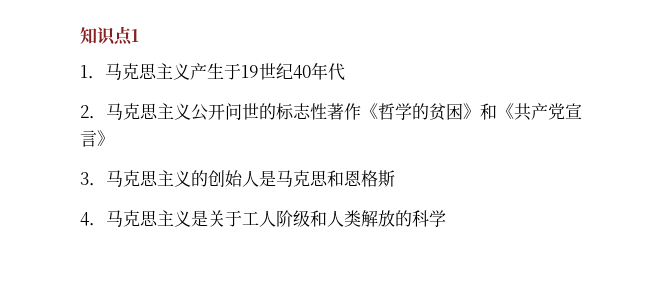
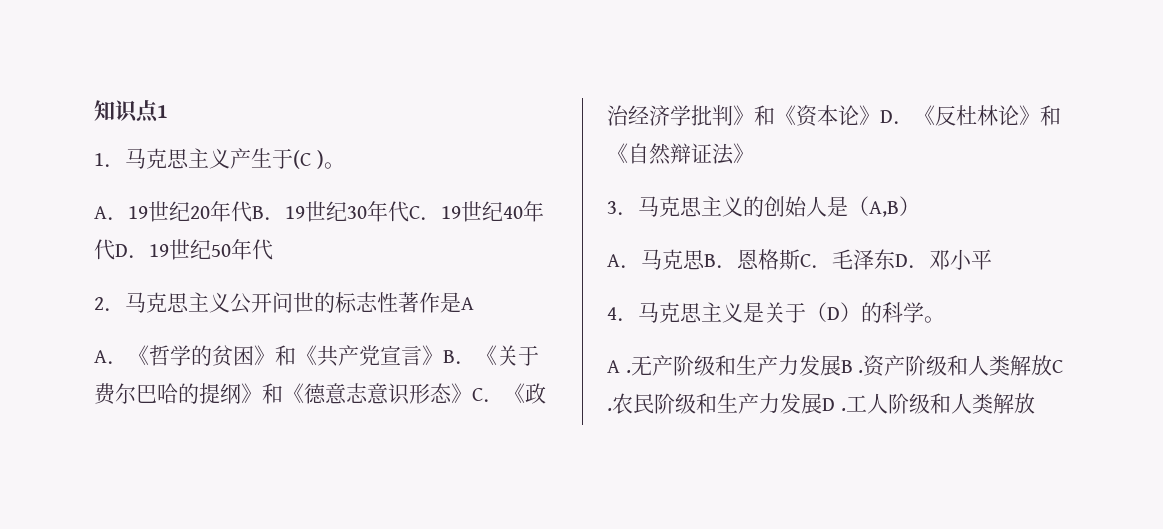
(241, 71) none -> [293,150,345,169] [94,201,441,222] (C )。 // A．19世纪20年代B．19世纪30年代C．
(345, 72) none -> [115,239,273,260] D．19世纪50年代
(361, 111) none -> [440,292,474,313] [94,350,128,364] 是A // A．
(114, 138) none -> [443,345,539,366] [94,383,546,405] [607,105,1061,127] [607,143,754,165] B．《关于费尔巴哈的提纲》和《德意志意识形态》C．《政治经济学批判》和《资本论》D．《反杜林论》和《自然辩证法》
[276,170,395,187] 马克思和恩格斯 -> [848,196,920,217] [607,249,992,270] （A,B） // A．马克思B．恩格斯C．毛泽东D．邓小平
(242, 218) none -> [806,302,945,323] [607,355,1064,377] [607,393,846,414] （D）的科学。 // A .无产阶级和生产力发展B .资产阶级和人类解放C .农民阶级和生产力发展D .
[395,210,446,227] 的科学 -> (1035, 403) none

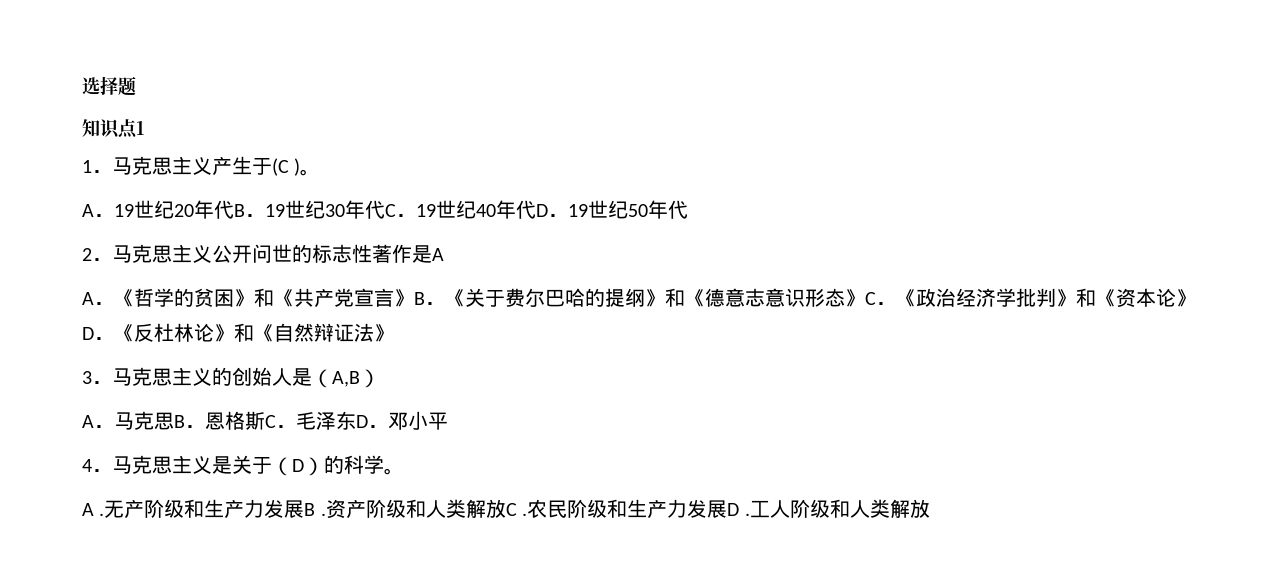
(94, 110) none -> [82,76,136,96] 选择题 //

